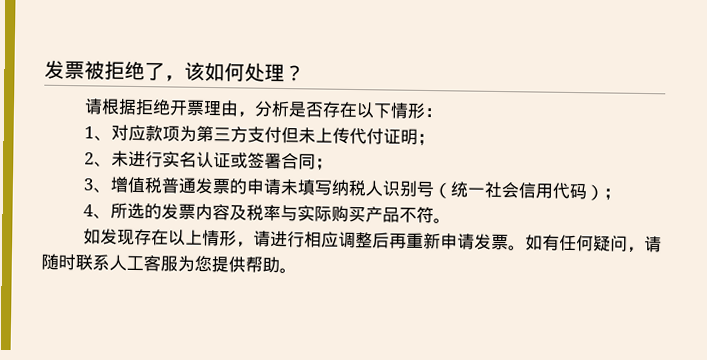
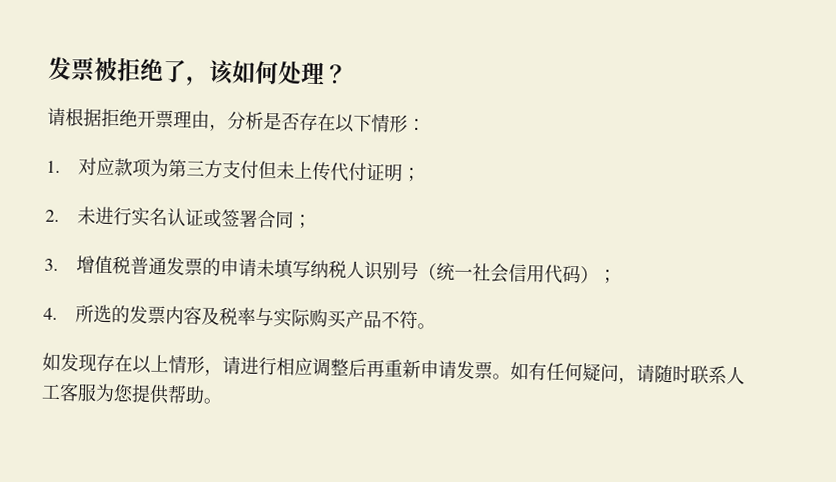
[83,126,112,141] 1、 -> [46,160,61,173] 1.
[83,152,112,167] 2、 -> [45,209,60,222] 2.
[82,178,111,193] 3、 -> [44,258,59,271] 3.
[82,204,111,219] 4、 -> [43,307,58,320] 4.

